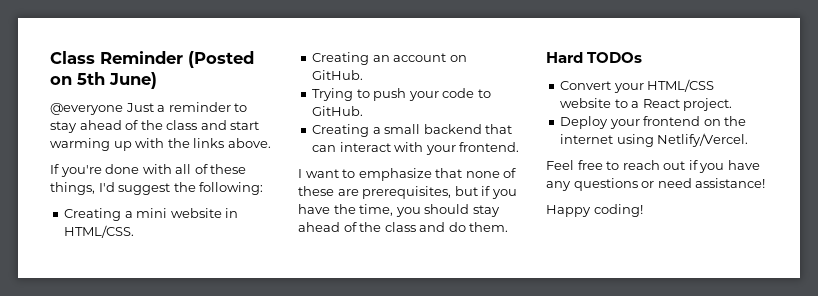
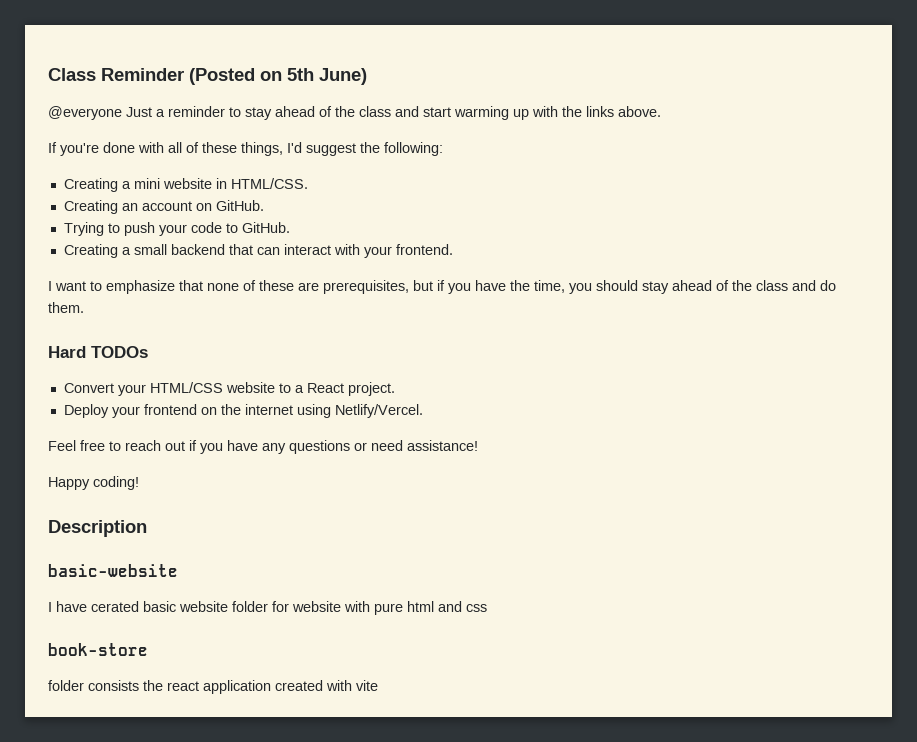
(643, 210) none -> [48,520,147,537] [48,564,178,577] [48,601,487,615] [48,643,148,656] [48,680,378,694] // Description // basic-website // I have cerated basic website folder for website with pure html and css // book-store // folder consists the react application created with vite

